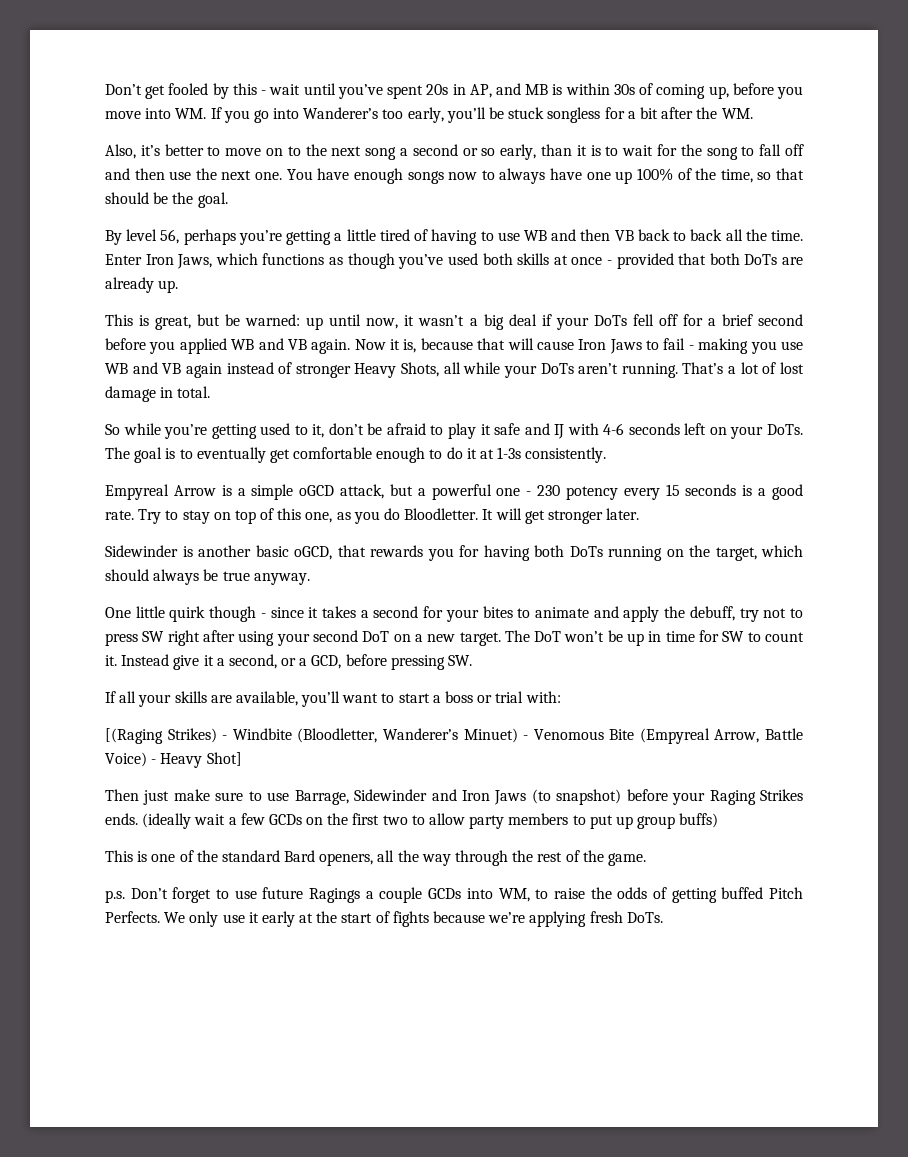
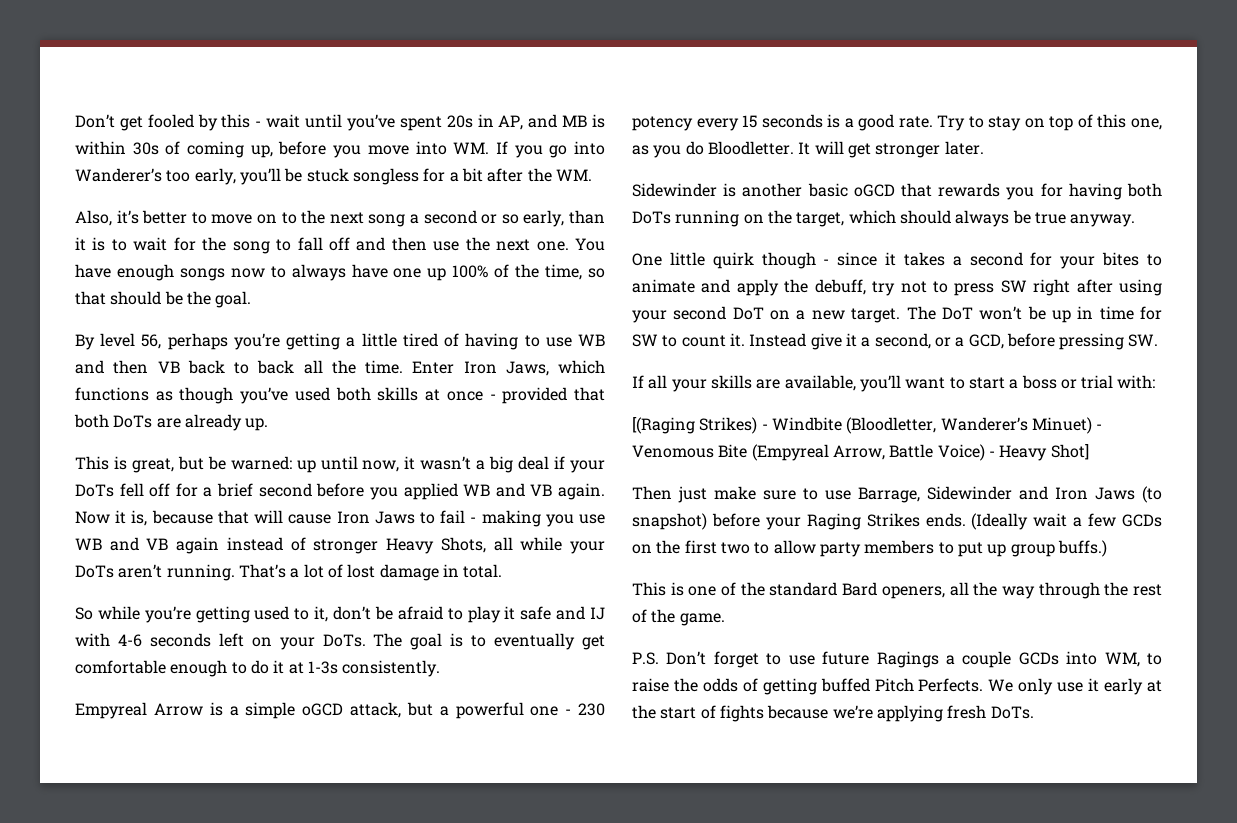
[294,546,332,560] oGCD, -> [853,184,895,197] oGCD
[142,813,192,829] (ideally -> [971,513,1029,530] (Ideally
[679,813,719,828] buffs) -> [1057,540,1107,557] buffs.)
[105,890,125,903] p.s. -> [632,652,659,665] P.S.

